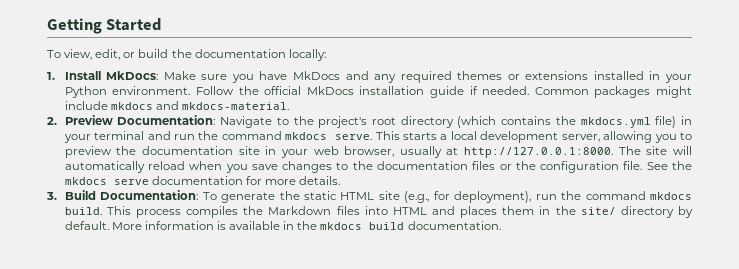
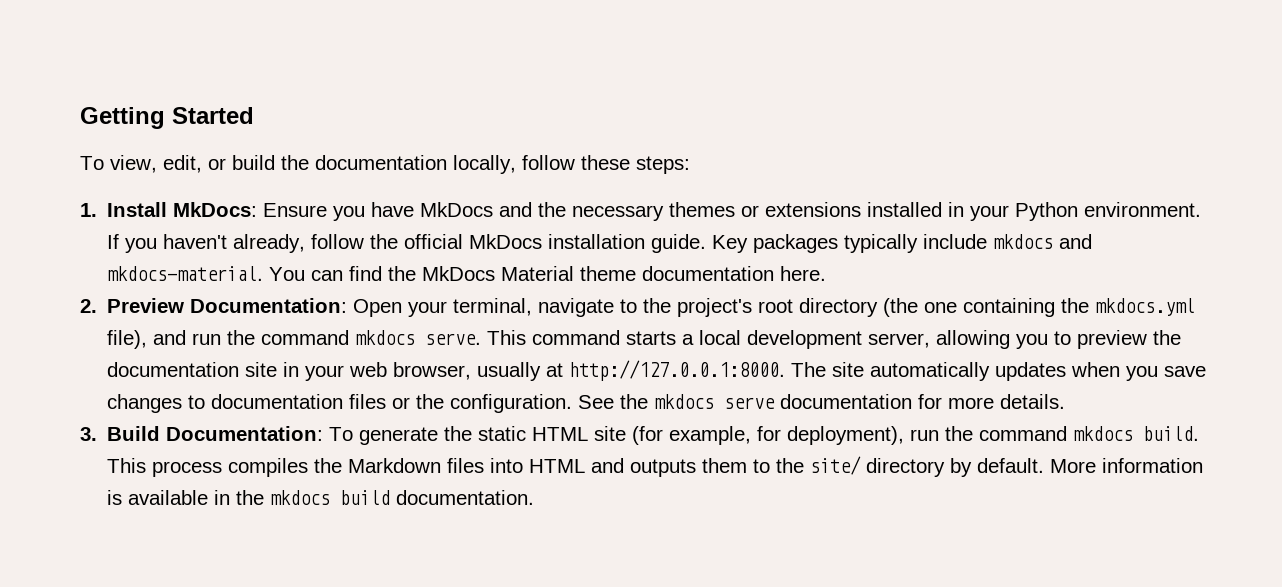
[288,49,326,61] locally: -> [453,155,690,174] locally, follow these steps:
[163,71,228,80] Make sure -> [263,203,328,217] Ensure
[374,71,452,83] any required -> [538,202,665,221] the necessary
[195,86,692,98] [64,101,290,110] Follow the official MkDocs installation guide if needed. Common packages might include mkdocs and mkdocs-material. -> [107,234,1093,253] [107,266,827,281] If you haven't already, follow the official MkDocs installation guide. Key packages typically include mkdocs and mkdocs-material. You can find the MkDocs Material theme documentation here.
[220,116,273,128] Navigate -> [353,298,615,317] Open your terminal, navigate
[457,116,692,128] [63,131,145,143] (which contains the mkdocs.yml file) in your terminal -> [883,298,1196,317] [107,330,148,349] (the one containing the mkdocs.yml file),
(400, 135) none -> [532,330,621,345] command
[673,146,692,155] [64,161,186,173] will automatically reload -> [870,362,1067,381] automatically updates
[352,161,373,170] the -> (206, 402) none
[540,161,643,173] configuration file. -> [450,394,573,413] configuration.
[404,191,430,203] (e.g., -> [632,426,752,445] (for example,
[460,206,551,218] places them in -> [630,458,771,477] outputs them to

